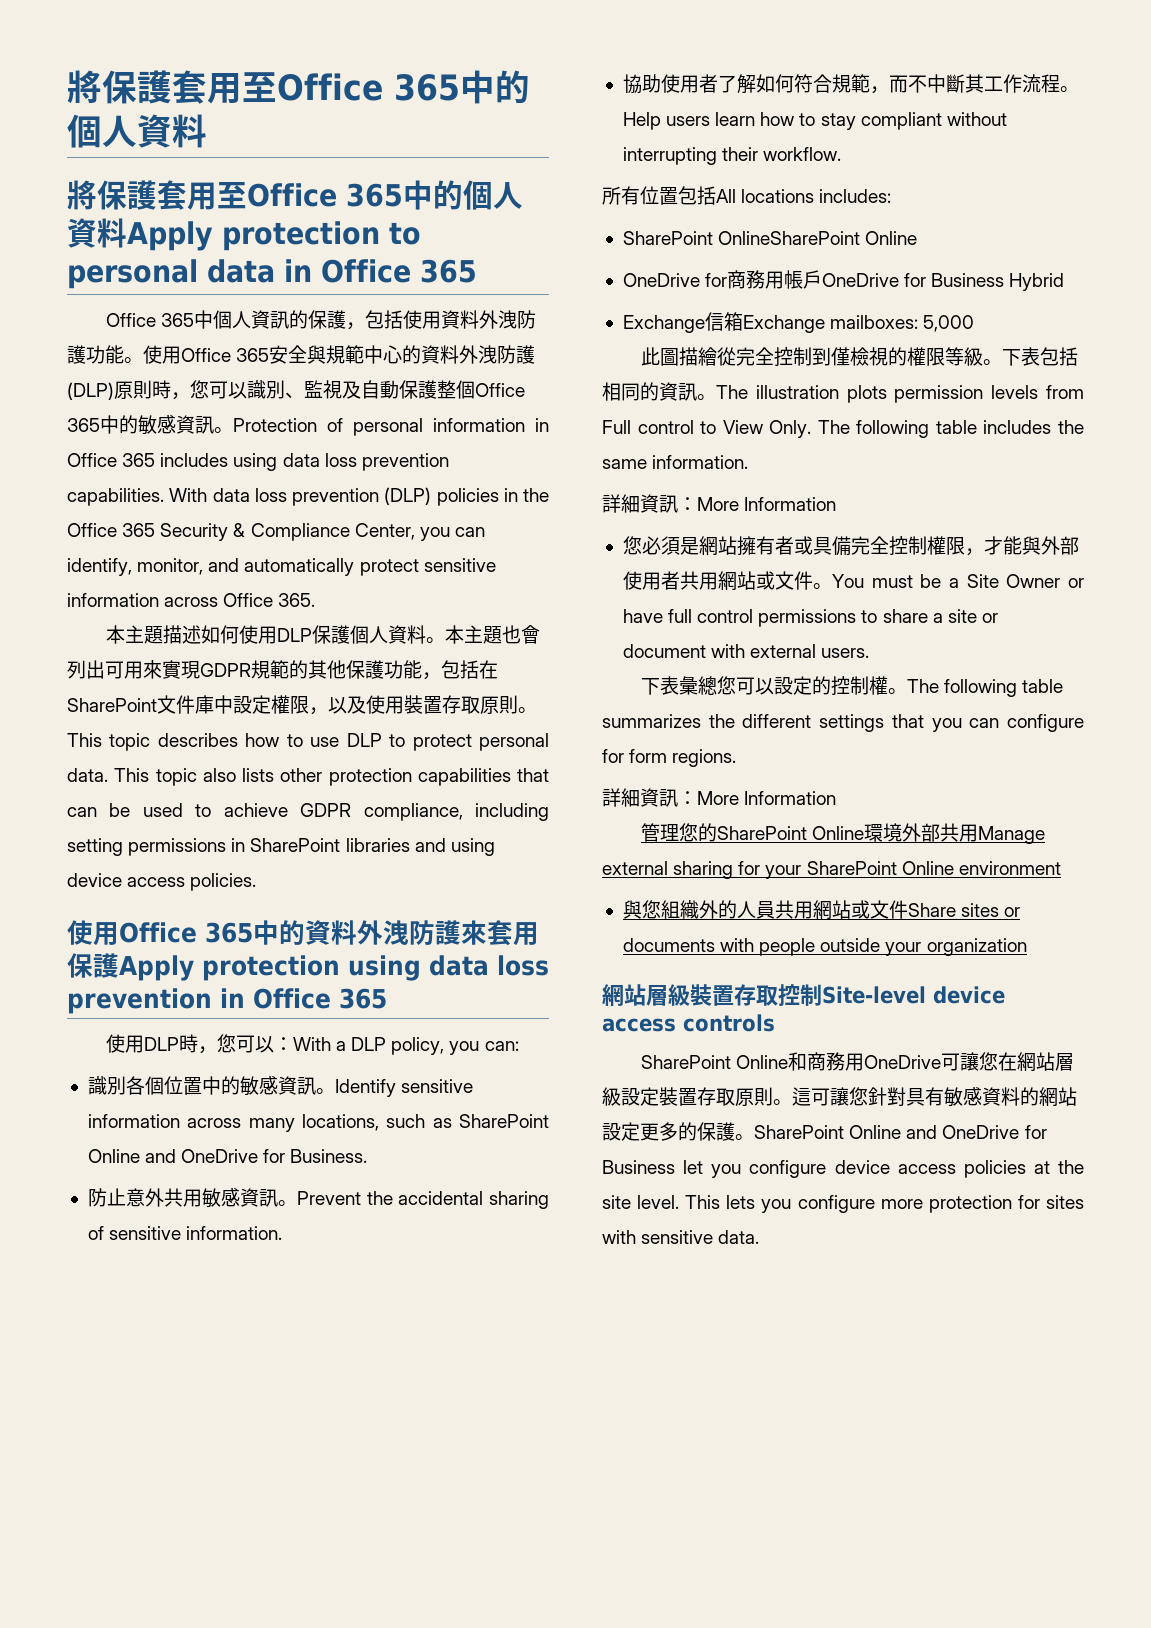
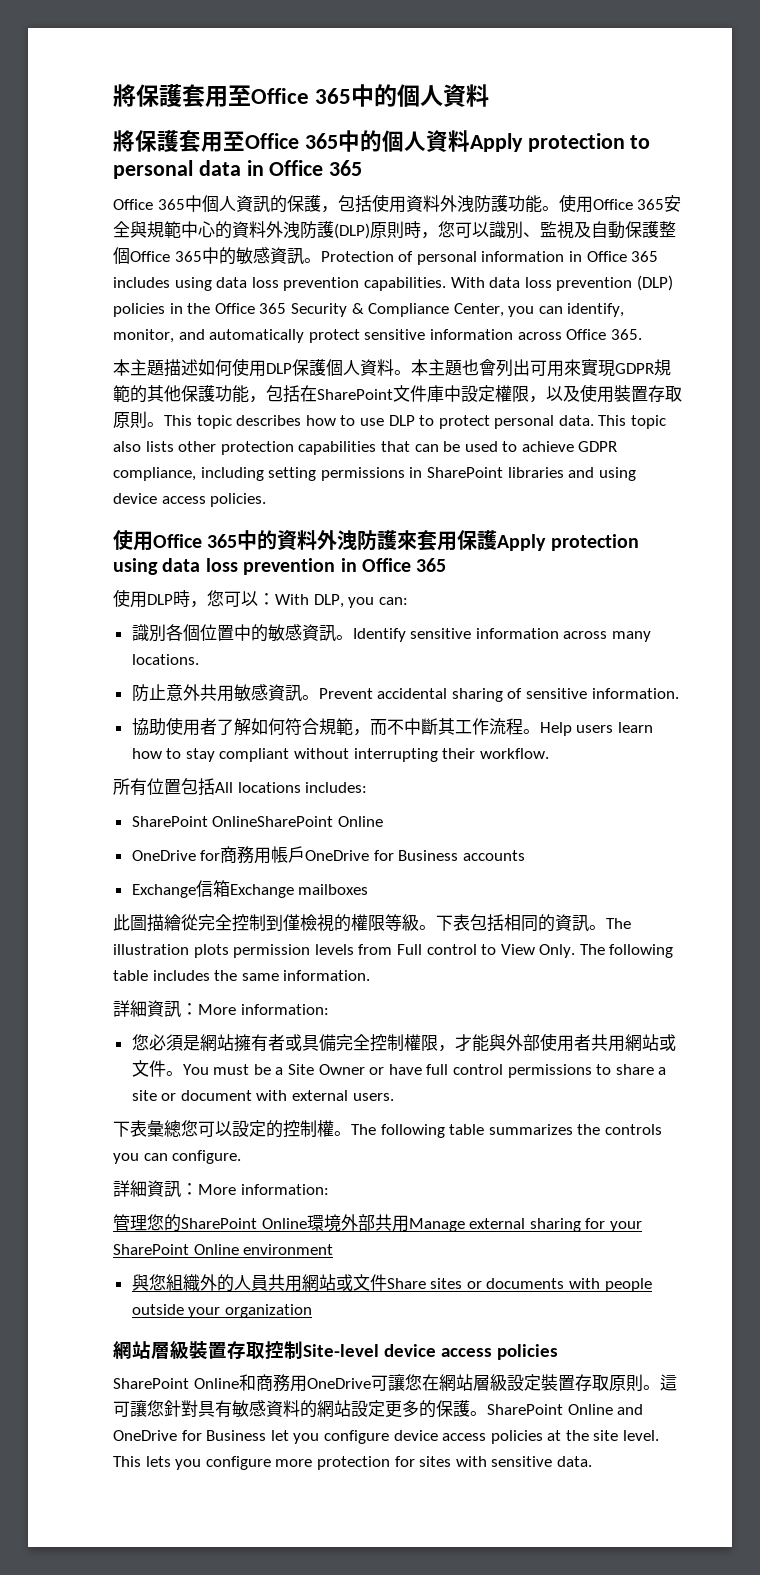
[336,1037,445,1055] a DLP policy, -> [313,594,344,608] DLP,
[301,1114,550,1131] [87,1149,368,1163] locations, such as SharePoint Online and OneDrive for Business. -> [131,654,199,665] locations.
[366,1191,393,1205] the -> (373, 693) none
[1009,273,1065,291] Hybrid -> [463,850,526,861] accounts
[830,315,975,332] mailboxes: 5,000 -> [298,884,369,895] mailboxes
[744,497,837,511] Information -> [240,1004,329,1015] information:
[742,714,1084,732] [602,749,737,767] [602,788,837,807] different settings that you can configure for form regions. // 詳細資訊：More Information -> [604,1124,662,1135] [113,1150,242,1164] [113,1180,329,1198] controls you can configure. // 詳細資訊：More information:
[683,1014,775,1032] controls -> [496,1344,558,1360] policies

